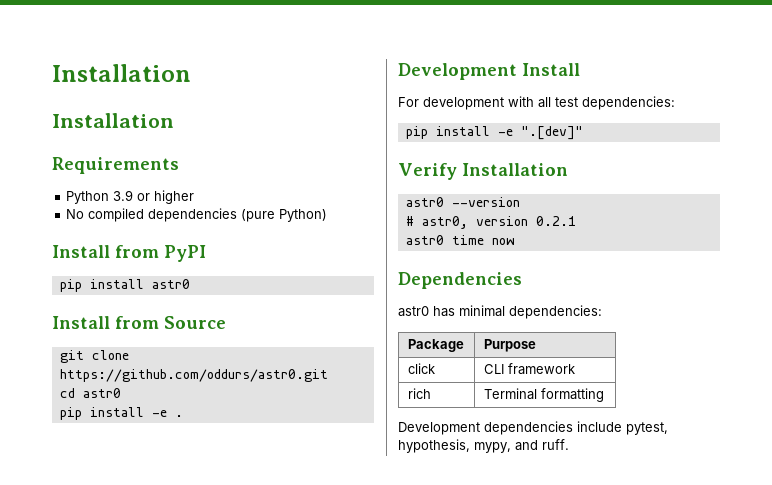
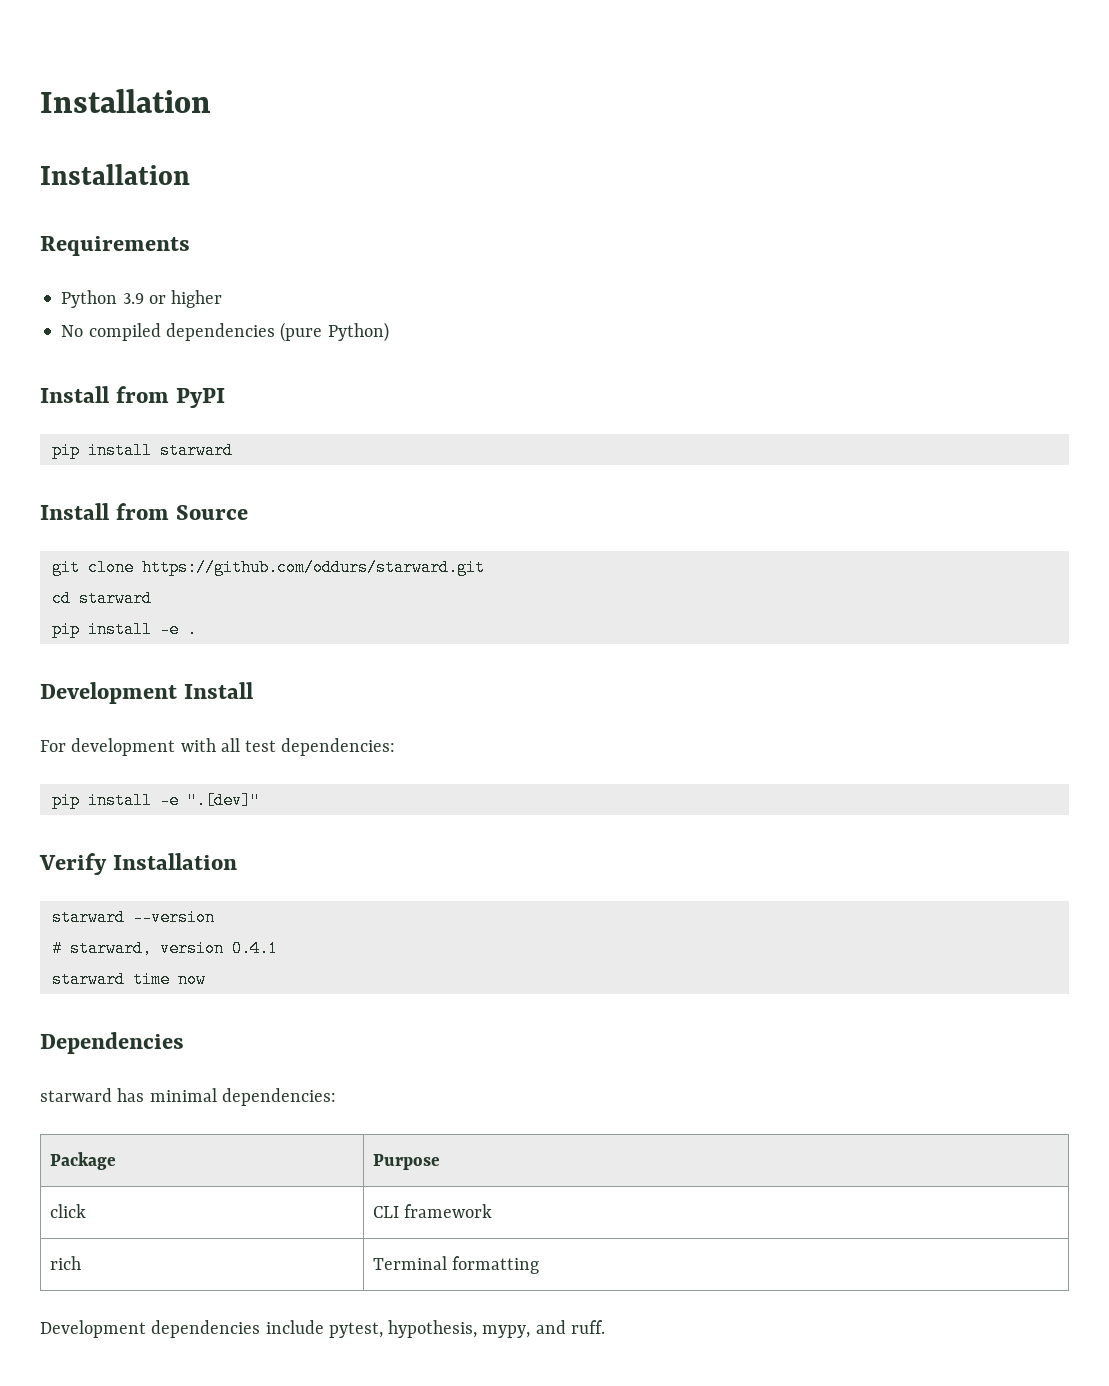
[151,279,190,289] astr0 -> [159,442,233,459] starward
[59,369,328,382] https://github.com/oddurs/astr0.git -> [141,559,485,576] https://github.com/oddurs/starward.git
[82,388,121,398] astr0 -> [78,590,152,607] starward
[405,197,444,207] astr0 -> [51,909,125,926] starward
[421,216,576,229] [405,235,444,245] astr0, version 0.2.1 // astr0 -> [69,940,278,957] [51,971,125,988] starward, version 0.4.1 // starward
[398,306,429,317] astr0 -> [40,1088,112,1102] starward

